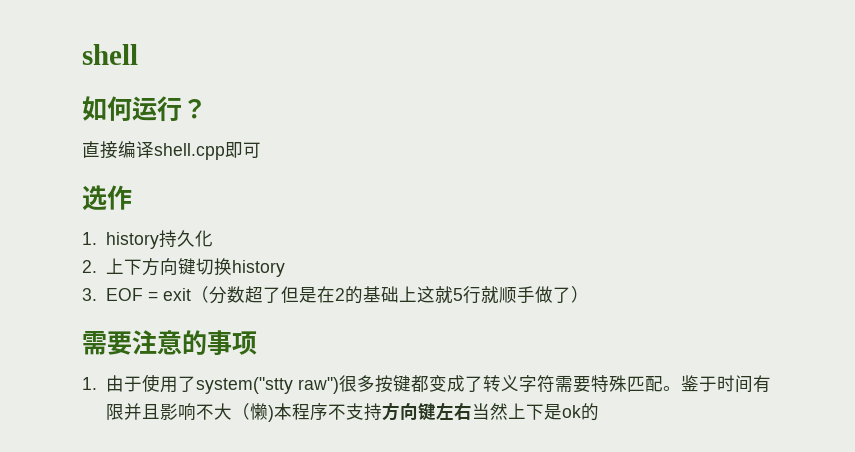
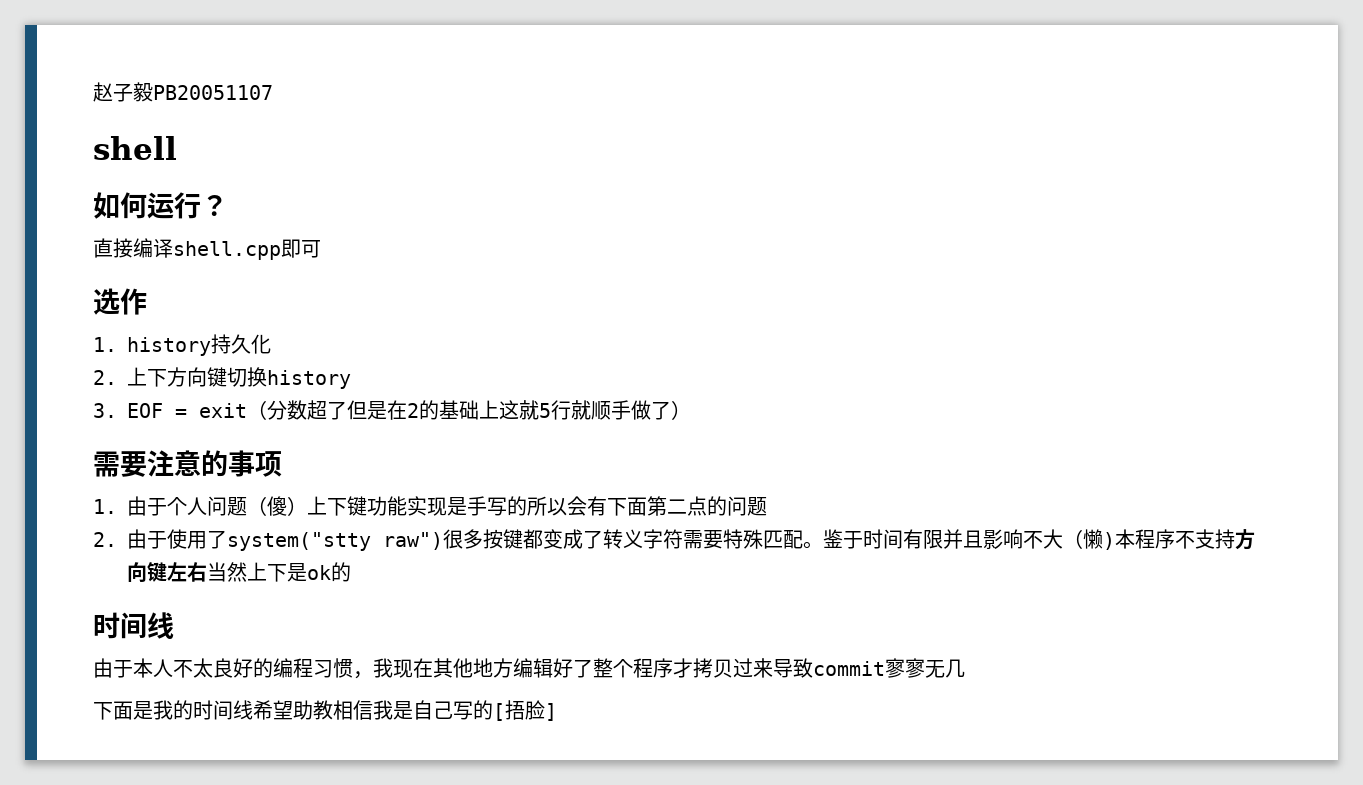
(82, 54) none -> [93,82,273,102] 赵子毅PB20051107 //
(143, 384) none -> [167,496,767,516] [93,529,167,549] 个人问题（傻）上下键功能实现是手写的所以会有下面第二点的问题 // 2.由于
(600, 412) none -> [93,612,174,639] [93,658,965,679] [93,700,557,721] // 时间线 // 由于本人不太良好的编程习惯，我现在其他地方编辑好了整个程序才拷贝过来导致commit寥寥无几 // 下面是我的时间线希望助教相信我是自己写的[捂脸]

